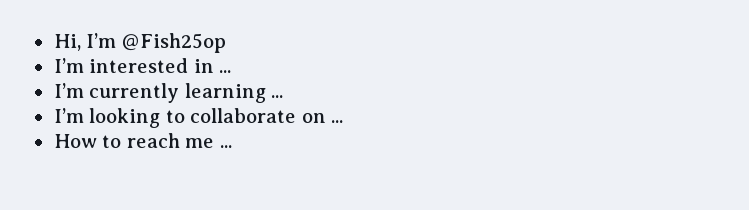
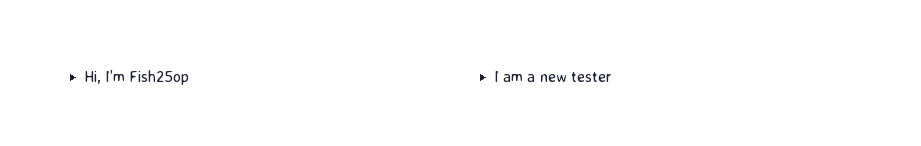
[121,33,226,53] [53,58,232,73] [53,83,284,103] [53,108,344,128] [53,133,232,148] @Fish25op // I’m interested in ... // I’m currently learning ... // I’m looking to collaborate on ... // How to reach me ... -> [129,70,190,85] [494,71,611,82] Fish25op // I am a new tester

